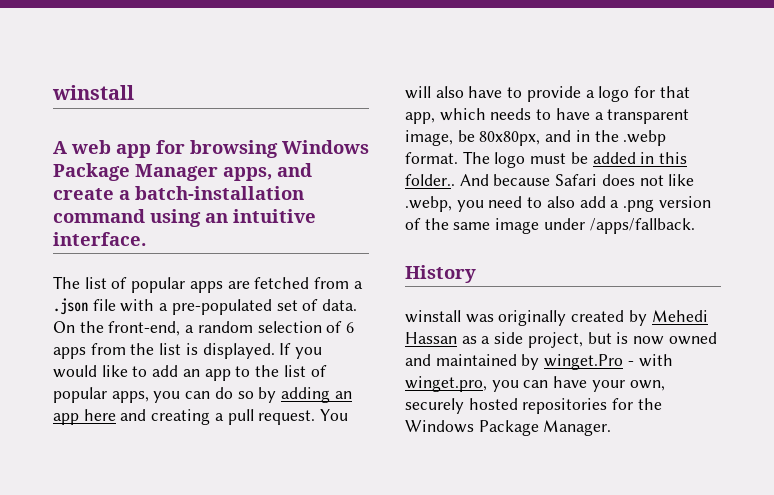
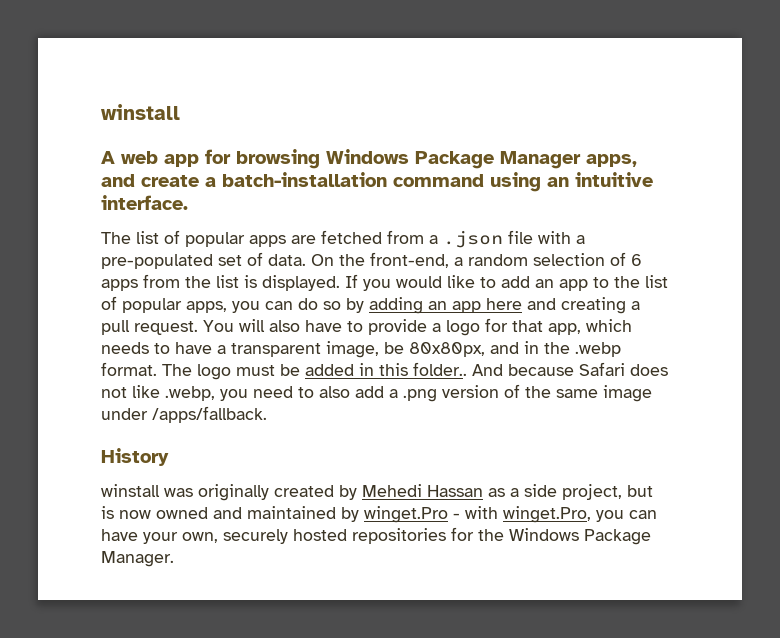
[405,376,487,392] winget.pro, -> [503,506,591,523] winget.Pro,

